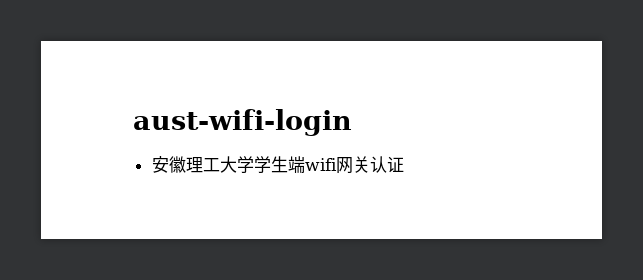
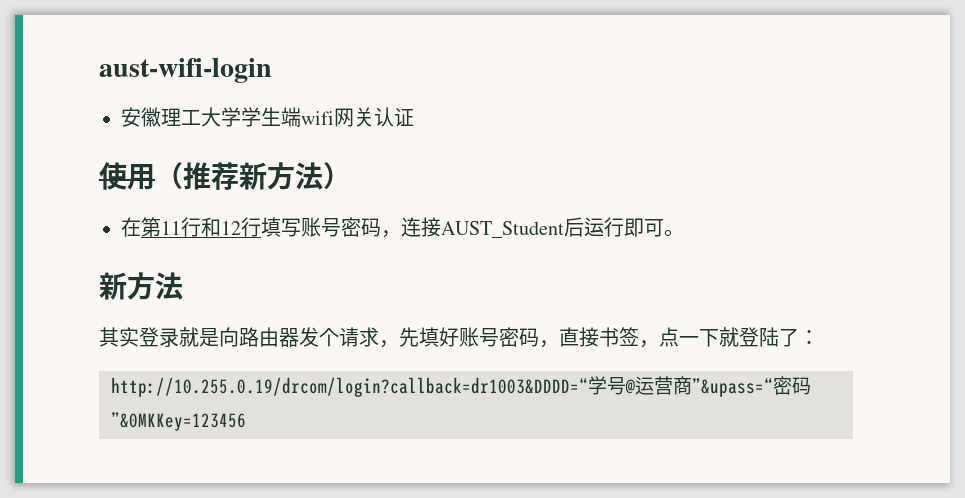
(404, 164) none -> [99,162,351,190] [121,217,684,238] [99,272,183,300] [99,327,819,348] [111,376,811,397] [111,412,246,431] // 使用（推荐新方法） // 在第11行和12行填写账号密码，连接AUST_Student后运行即可。 // 新方法 // 其实登录就是向路由器发个请求，先填好账号密码，直接书签，点一下就登陆了： // http://10.255.0.19/drcom/login?callback=dr1003&DDDD=“学号@运营商”&upass=“密码”&0MKKey=123456

